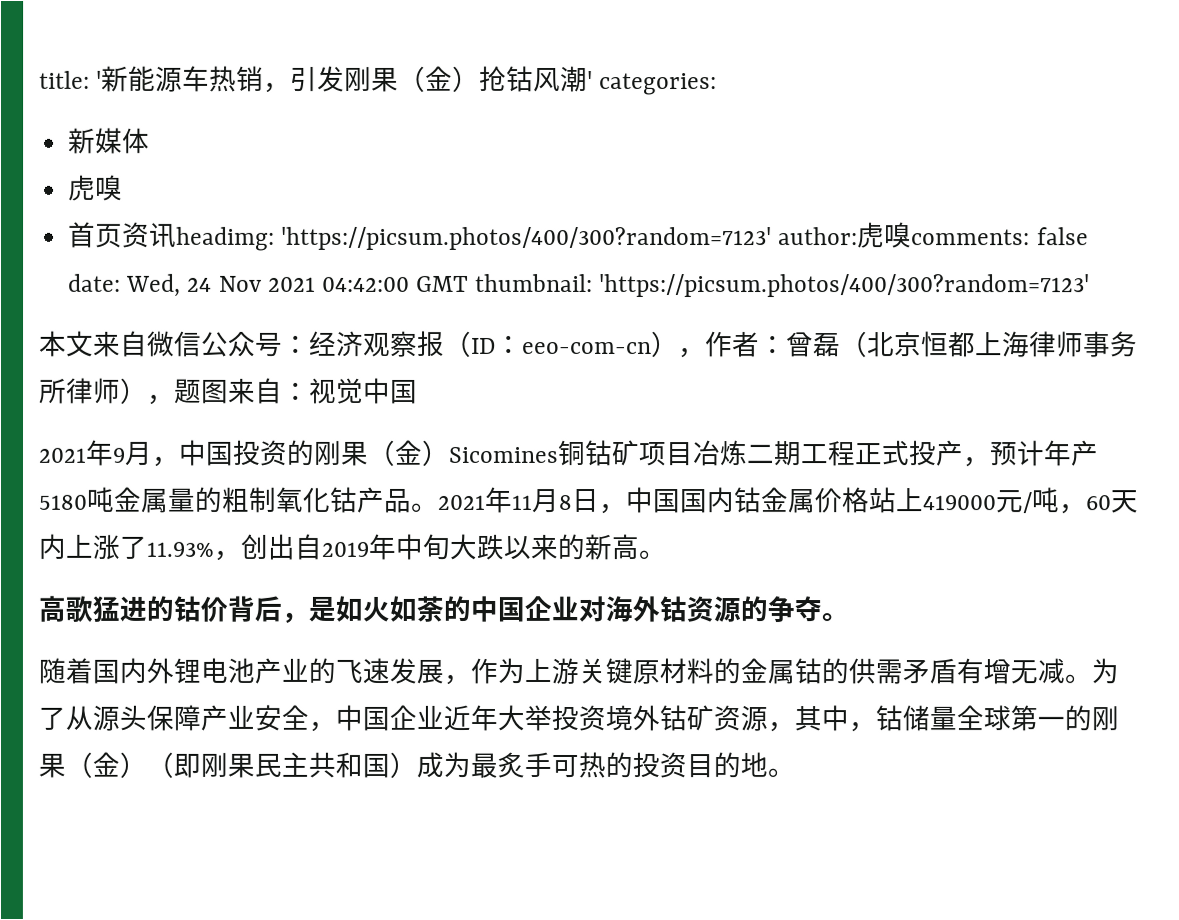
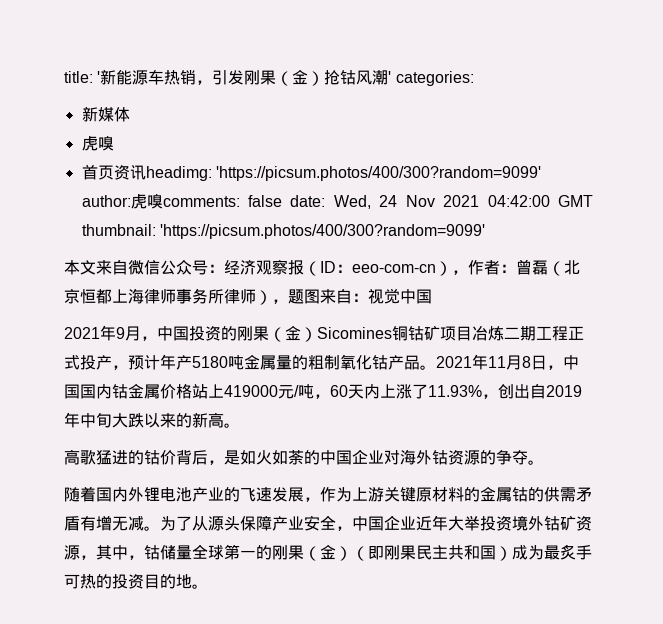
[281,226,773,251] 'https://picsum.photos/400/300?random=7123' -> [215,166,541,181] 'https://picsum.photos/400/300?random=9099'
[599,274,1091,298] 'https://picsum.photos/400/300?random=7123' -> [159,224,485,239] 'https://picsum.photos/400/300?random=9099'

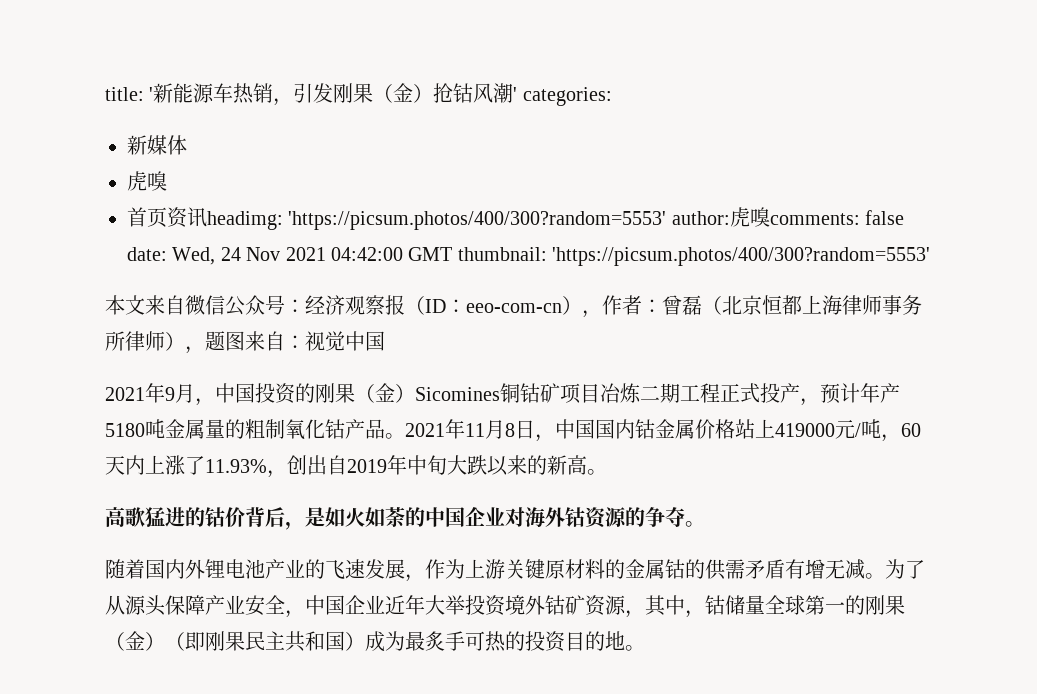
[215,166,541,181] 'https://picsum.photos/400/300?random=9099' -> [288,211,667,230] 'https://picsum.photos/400/300?random=5553'
[159,224,485,239] 'https://picsum.photos/400/300?random=9099' -> [552,247,931,266] 'https://picsum.photos/400/300?random=5553'

